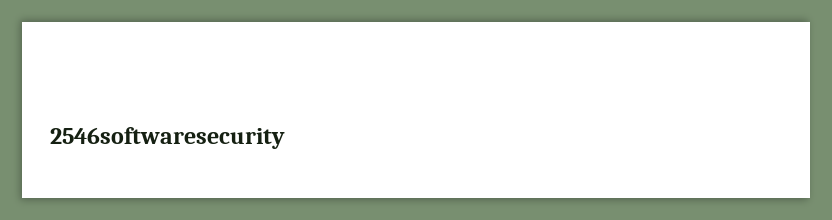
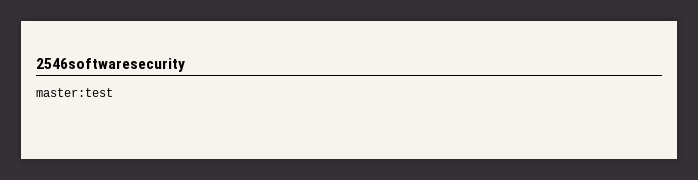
(285, 138) none -> [36,88,113,97] // master:test

